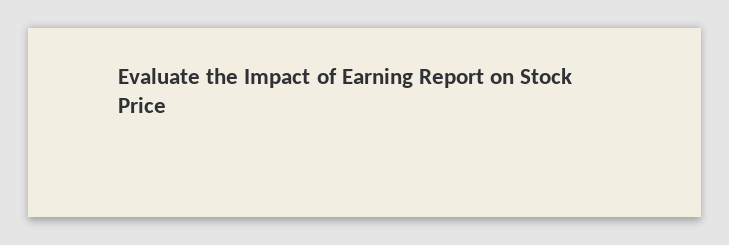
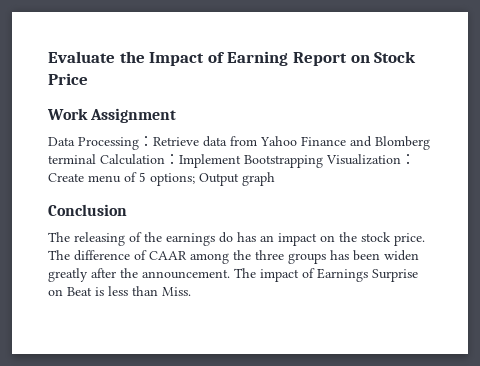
(166, 105) none -> [47,108,177,123] [48,136,430,150] [48,154,415,168] [48,172,275,186] [48,204,127,216] [48,232,425,246] [48,250,419,264] [48,268,418,282] [48,286,191,296] // Work Assignment // Data Processing：Retrieve data from Yahoo Finance and Blomberg terminal Calculation：Implement Bootstrapping Visualization：Create menu of 5 options; Output graph // Conclusion // The releasing of the earnings do has an impact on the stock price. The difference of CAAR among the three groups has been widen greatly after the announcement. The impact of Earnings Surprise on Beat is less than Miss.

